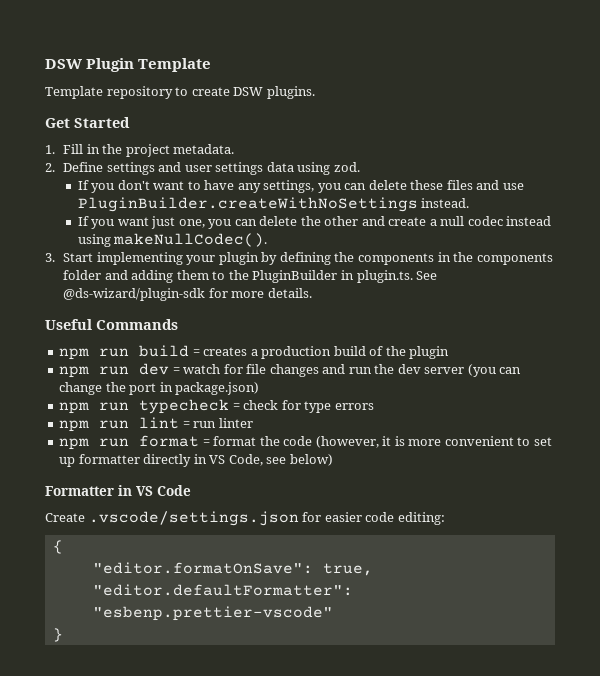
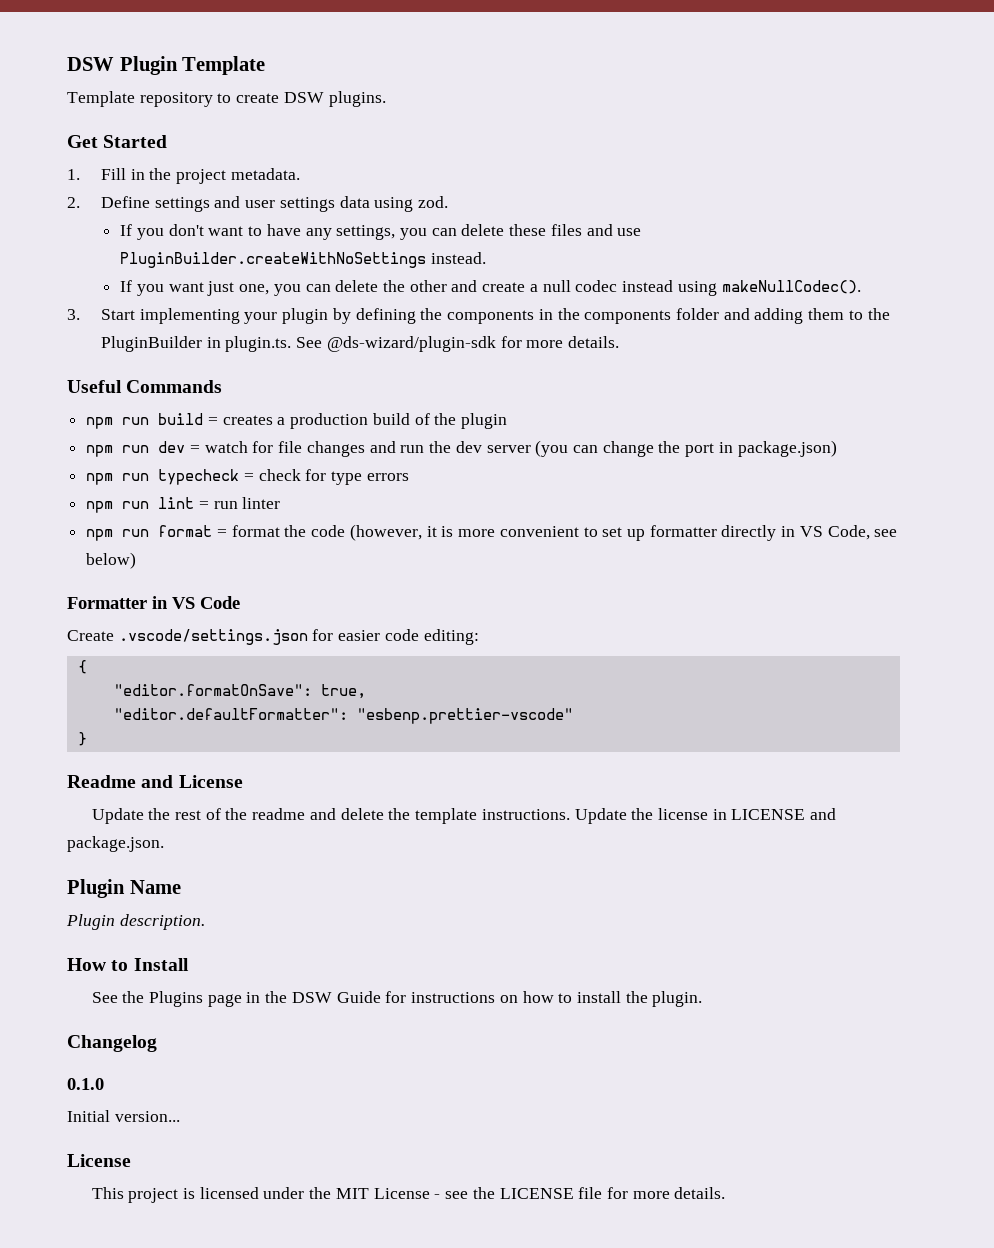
(63, 635) none -> [67,775,243,788] [91,808,837,824] [67,836,164,852] [67,879,181,898] [66,914,205,930] [67,958,189,971] [91,991,703,1007] [67,1035,157,1052] [67,1078,104,1090] [67,1110,180,1122] [67,1154,131,1167] [91,1187,726,1203] // Readme and License // Update the rest of the readme and delete the template instructions. Update the license in LICENSE and package.json. // Plugin Name // Plugin description. // How to Install // See the Plugins page in the DSW Guide for instructions on how to install the plugin. // Changelog // 0.1.0 // Initial version... // License // This project is licensed under the MIT License - see the LICENSE file for more details.

